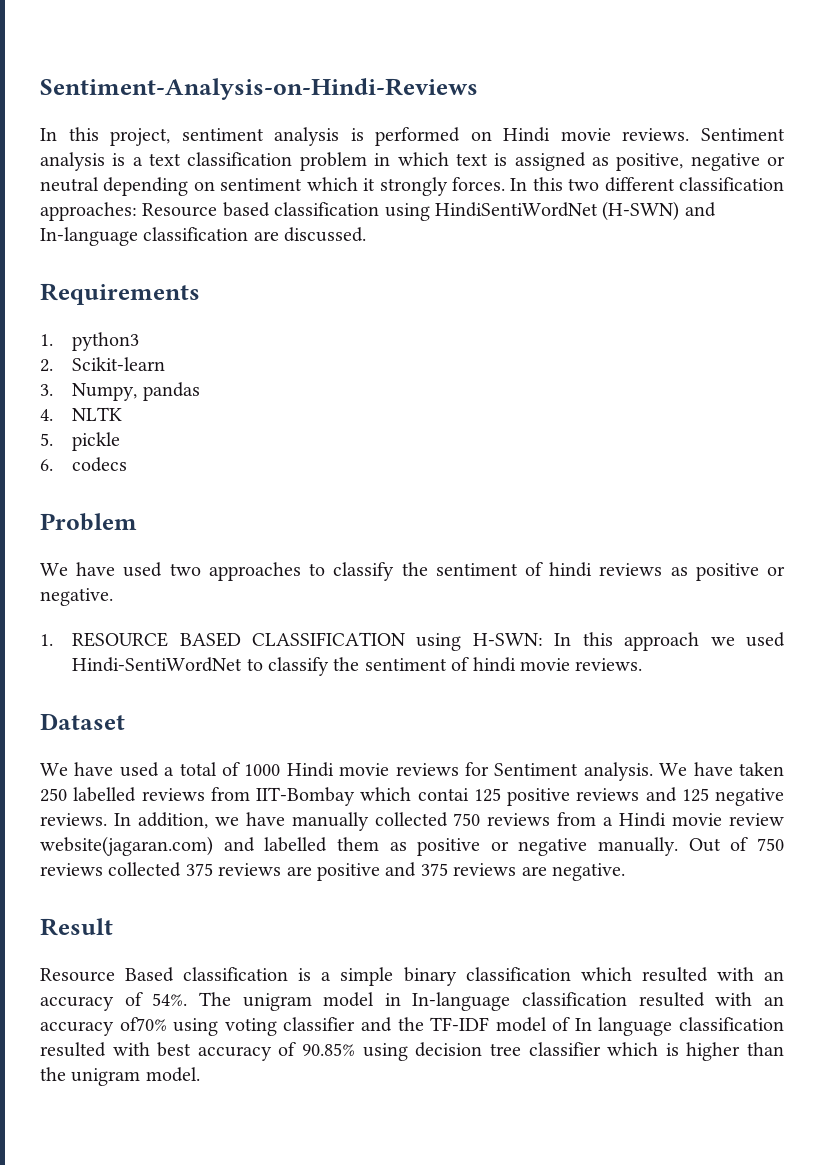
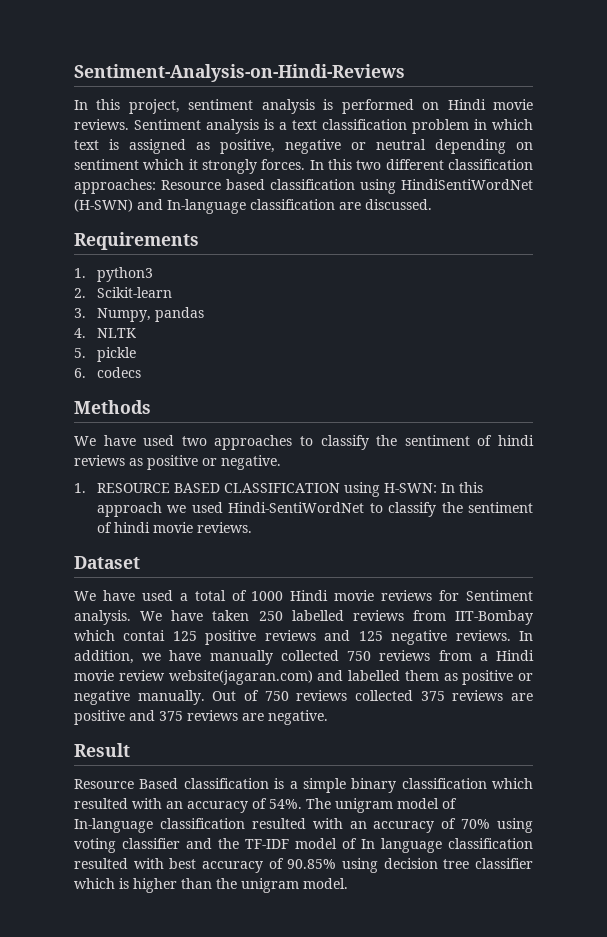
[40,513,137,531] Problem -> [74,400,151,414] Methods
[384,993,401,1006] in -> [442,798,457,809] of
[119,1017,167,1031] of70% -> [441,818,491,829] of 70%

